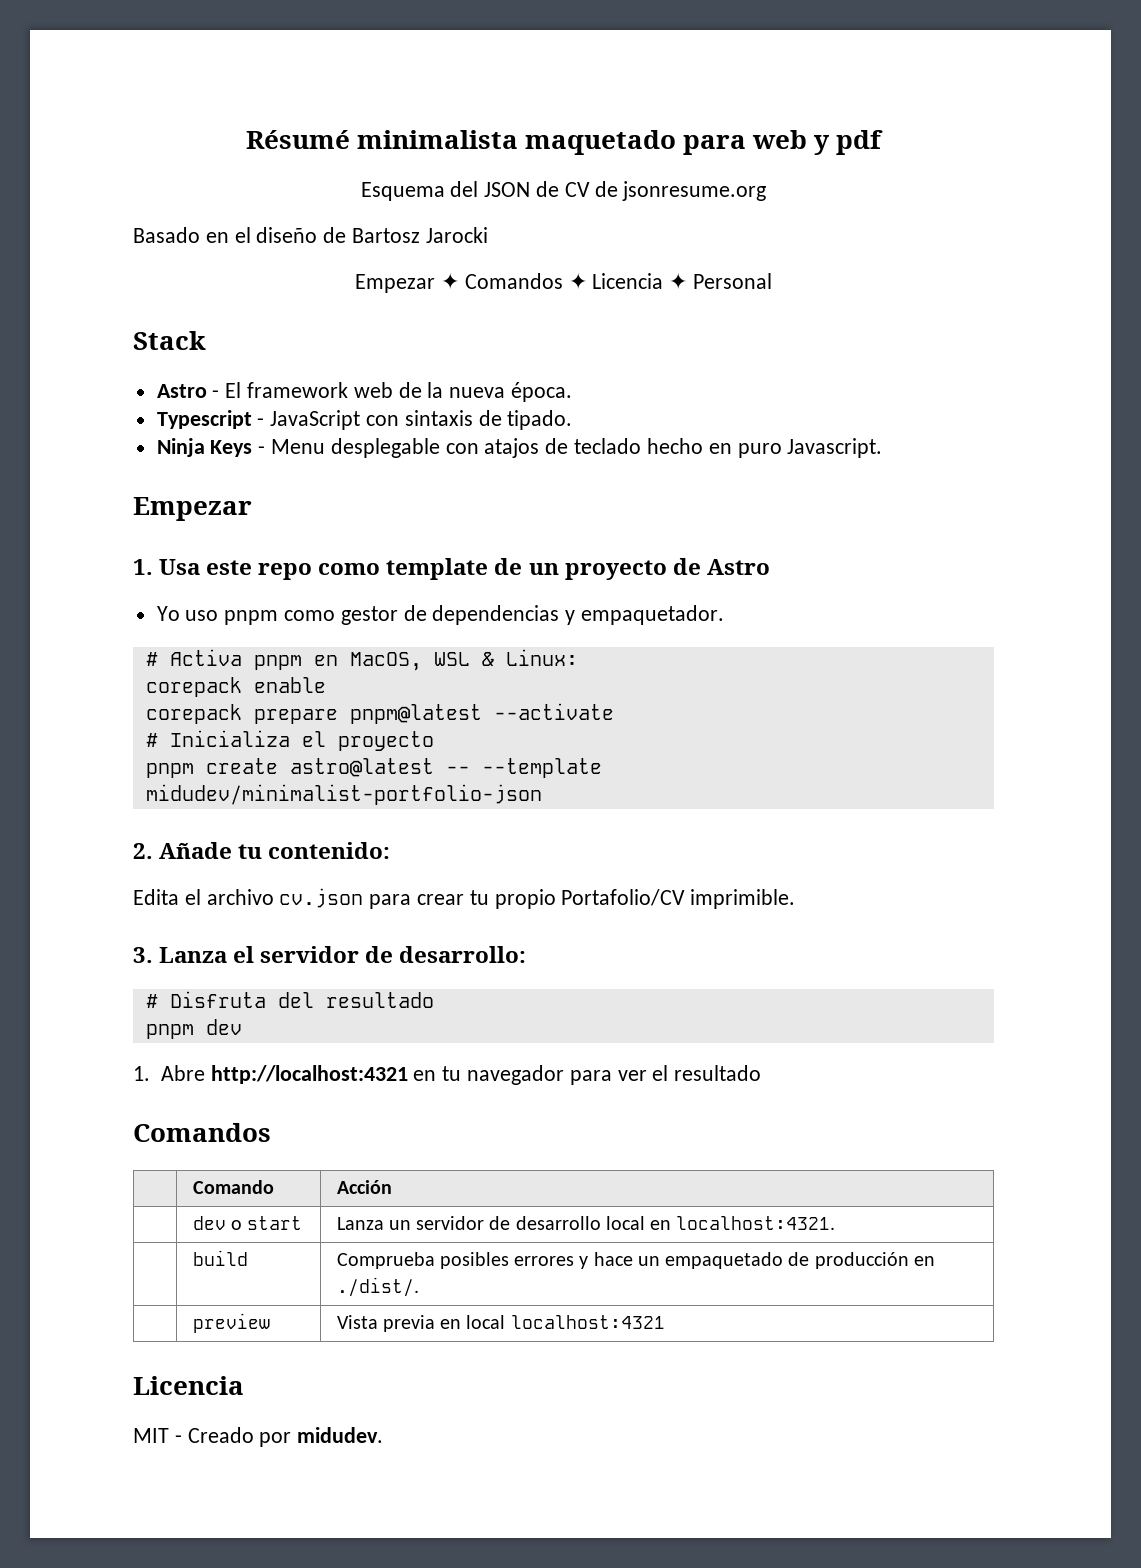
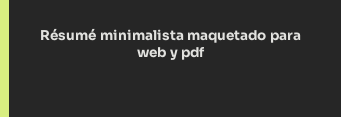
[360,181,767,201] [133,227,488,243] [355,272,772,293] [133,331,206,350] [156,382,573,402] [156,410,573,430] [156,438,883,458] [133,497,252,521] [133,558,770,580] [156,605,725,625] [145,649,578,671] [145,677,326,697] [145,703,614,724] [145,730,434,751] [145,758,602,778] [145,784,542,805] [133,842,391,859] [133,888,796,909] [133,946,527,963] [145,991,434,1008] [145,1019,242,1039] [133,1065,762,1085] [133,1123,271,1142] [192,1180,274,1194] [336,1180,392,1194] [192,1216,303,1230] [336,1216,836,1230] [192,1250,248,1266] [336,1252,936,1269] [336,1277,419,1297] [192,1313,270,1333] [336,1315,665,1332] [133,1376,244,1395] [133,1427,384,1447] // Esquema del JSON de CV de jsonresume.org // Basado en el diseño de Bartosz Jarocki // Empezar ✦ Comandos ✦ Licencia ✦ Personal // Stack // Astro - El framework web de la nueva época. // Typescript - JavaScript con sintaxis de tipado. // Ninja Keys - Menu desplegable con atajos de teclado hecho en puro Javascript. // Empezar // 1. Usa este repo como template de un proyecto de Astro // Yo uso pnpm como gestor de dependencias y empaquetador. // # Activa pnpm en MacOS, WSL & Linux: // corepack enable // corepack prepare pnpm@latest --activate // # Inicializa el proyecto // pnpm create astro@latest -- --template midudev/minimalist-portfolio-json // 2. Añade tu contenido: // Edita el archivo cv.json para crear tu propio Portafolio/CV imprimible. // 3. Lanza el servidor de desarrollo: // # Disfruta del resultado // pnpm dev // 1. Abre http://localhost:4321 en tu navegador para ver el resultado // Comandos // | Comando | Acción // | dev o start | Lanza un servidor de desarrollo local en localhost:4321. // | build | Comprueba posibles errores y hace un empaquetado de producción en ./dist/. // | preview | Vista previa en local localhost:4321 // Licencia // MIT - Creado por midudev. -> (206, 53) none

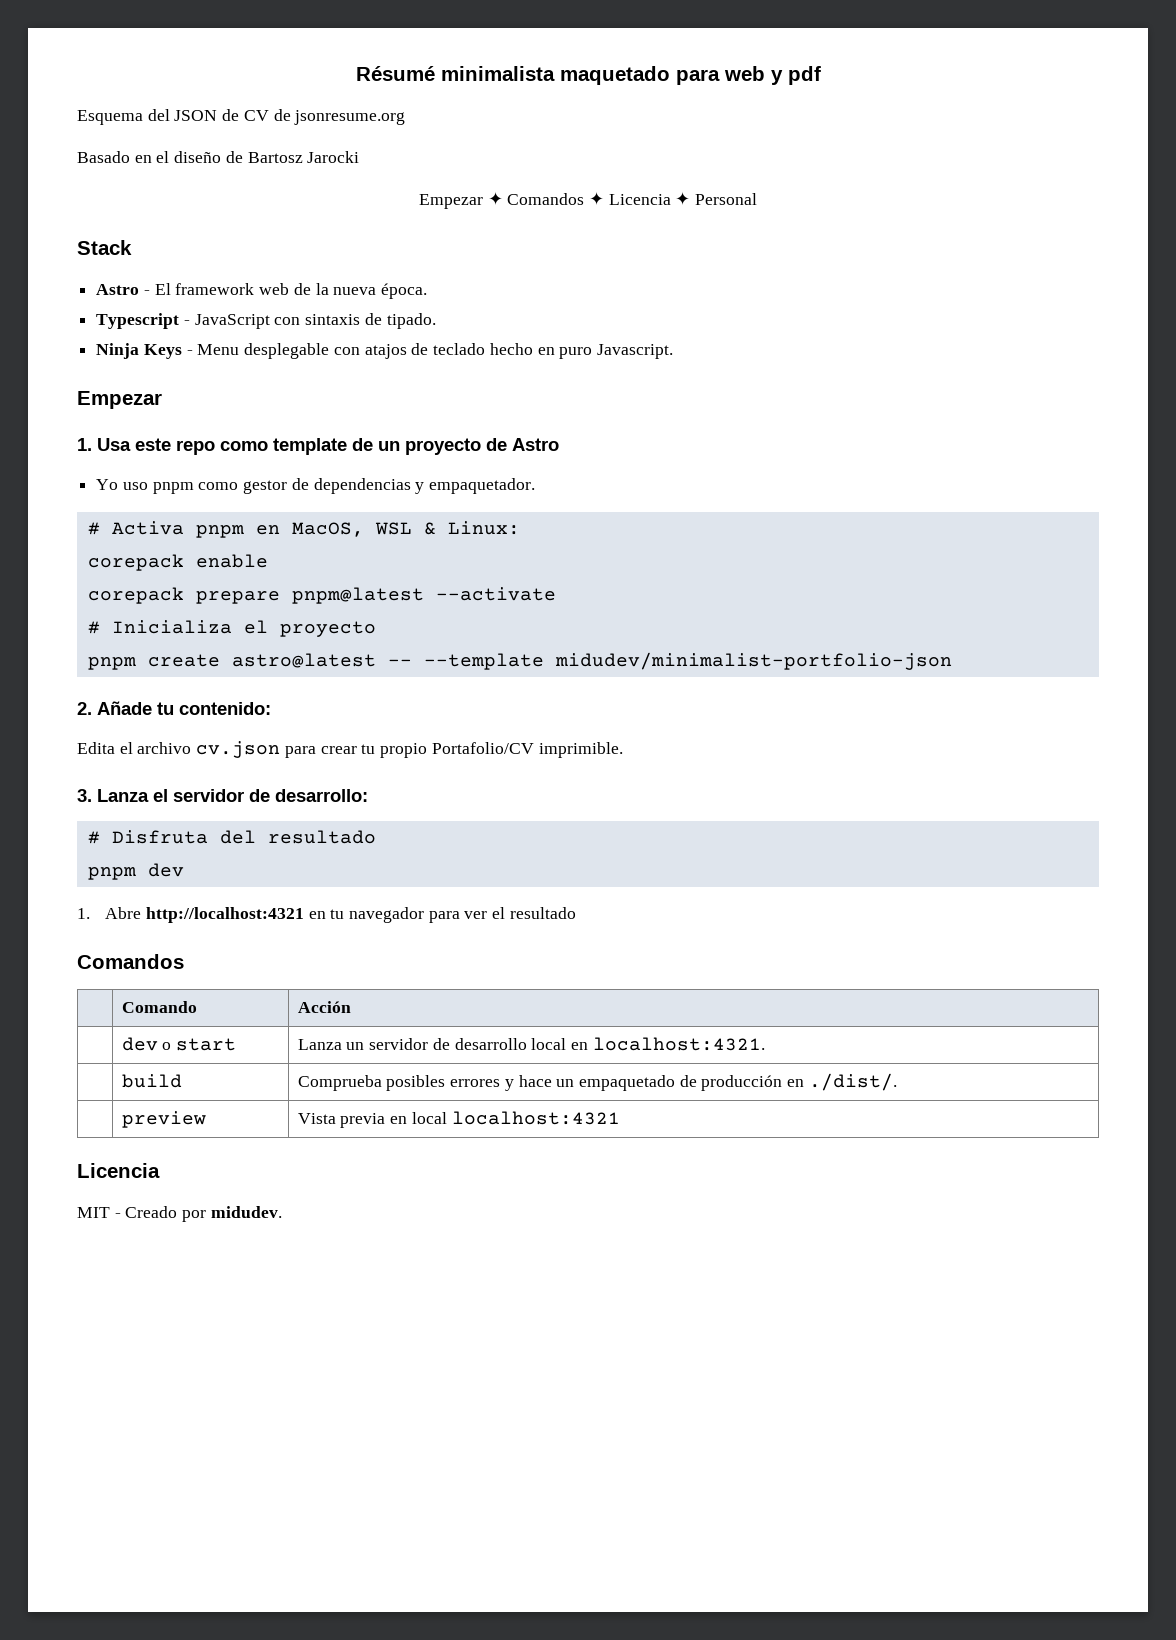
(206, 53) none -> [77,109,406,125] [77,151,360,163] [418,191,758,209] [77,240,132,255] [96,283,428,299] [96,313,436,329] [96,343,673,359] [77,391,162,409] [77,438,559,455] [96,478,536,494] [87,521,520,538] [87,554,268,571] [87,587,556,604] [87,620,376,637] [87,652,952,670] [77,701,271,715] [77,741,623,758] [77,789,368,802] [87,830,376,844] [87,863,184,880] [77,907,576,923] [77,954,184,969] [121,1001,197,1013] [297,1001,351,1013] [121,1037,237,1051] [297,1037,765,1051] [121,1074,182,1088] [297,1073,897,1091] [121,1111,206,1128] [297,1111,620,1128] [77,1163,160,1178] [77,1206,282,1222] // Esquema del JSON de CV de jsonresume.org // Basado en el diseño de Bartosz Jarocki // Empezar ✦ Comandos ✦ Licencia ✦ Personal // Stack // Astro - El framework web de la nueva época. // Typescript - JavaScript con sintaxis de tipado. // Ninja Keys - Menu desplegable con atajos de teclado hecho en puro Javascript. // Empezar // 1. Usa este repo como template de un proyecto de Astro // Yo uso pnpm como gestor de dependencias y empaquetador. // # Activa pnpm en MacOS, WSL & Linux: // corepack enable // corepack prepare pnpm@latest --activate // # Inicializa el proyecto // pnpm create astro@latest -- --template midudev/minimalist-portfolio-json // 2. Añade tu contenido: // Edita el archivo cv.json para crear tu propio Portafolio/CV imprimible. // 3. Lanza el servidor de desarrollo: // # Disfruta del resultado // pnpm dev // 1. Abre http://localhost:4321 en tu navegador para ver el resultado // Comandos // | Comando | Acción // | dev o start | Lanza un servidor de desarrollo local en localhost:4321. // | build | Comprueba posibles errores y hace un empaquetado de producción en ./dist/. // | preview | Vista previa en local localhost:4321 // Licencia // MIT - Creado por midudev.

